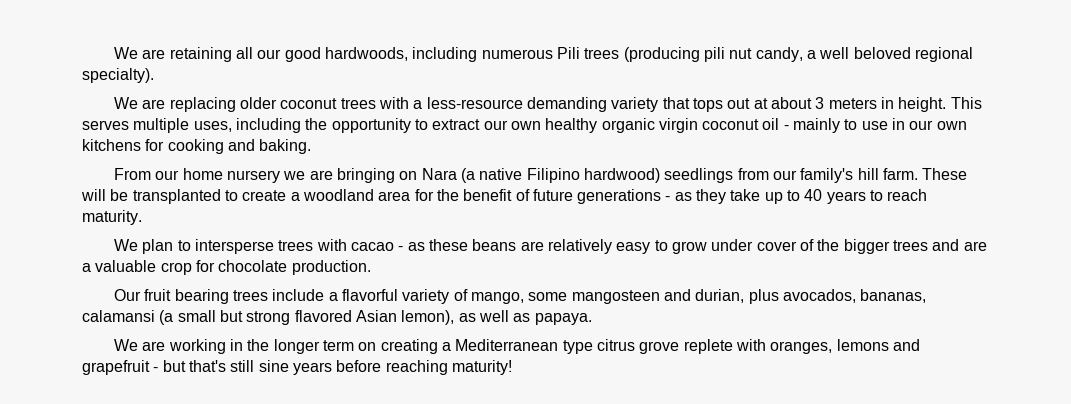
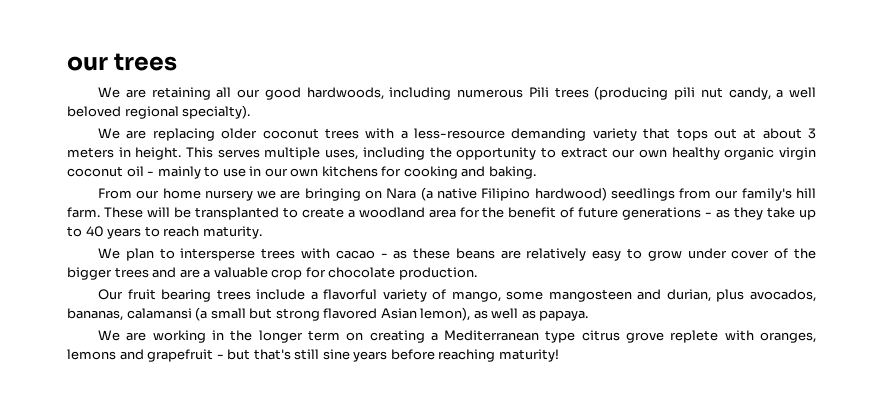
(114, 53) none -> [67,53,178,71] our trees //

